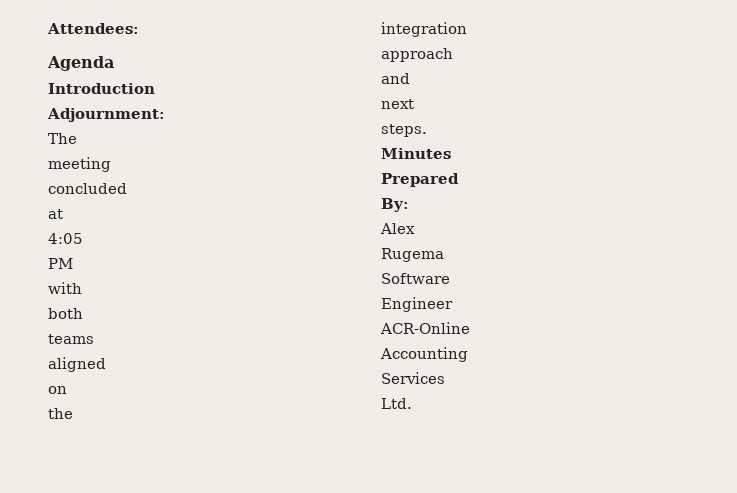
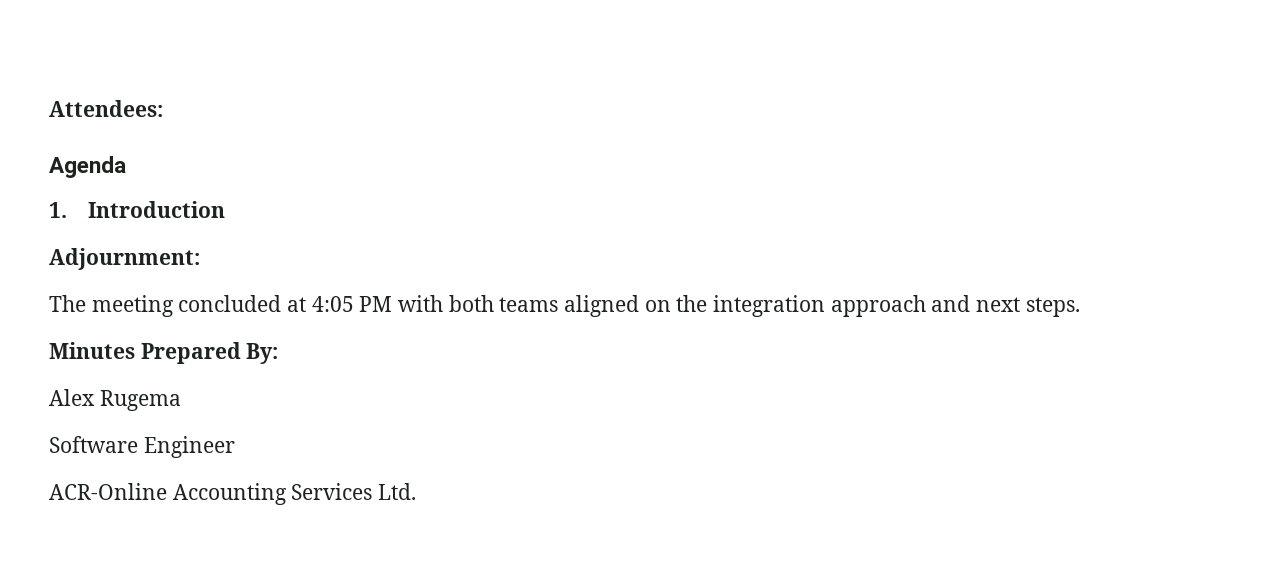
(114, 63) none -> [49,202,67,218] 1.
(77, 138) // -> (86, 303) none
(111, 164) // -> (174, 306) none
(127, 188) // -> (282, 303) none
(63, 214) // -> (307, 304) none
(83, 238) // -> (354, 304) none
(73, 263) // -> (393, 304) none
(82, 288) // -> (444, 303) none
(83, 313) // -> (494, 303) none
(94, 339) // -> (559, 304) none
(106, 364) // -> (640, 306) none
(67, 390) // -> (671, 306) none
(73, 413) // -> (708, 303) none
(467, 29) // -> (826, 306) none
(453, 55) // -> (926, 306) none
(410, 78) // -> (971, 303) none
(414, 104) // -> (1021, 304) none
(451, 153) // -> (135, 350) none
(459, 180) // -> (241, 353) none
(415, 228) // -> (95, 397) none
(450, 278) // -> (138, 444) none
(470, 328) // -> (167, 491) none
(468, 354) // -> (287, 494) none
(445, 378) // -> (373, 491) none

